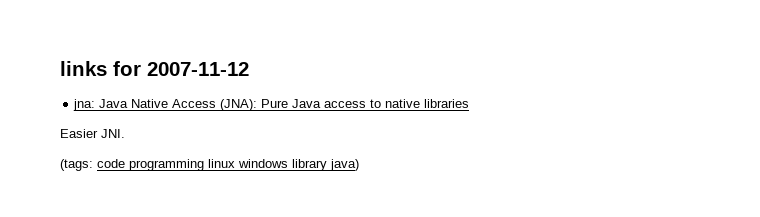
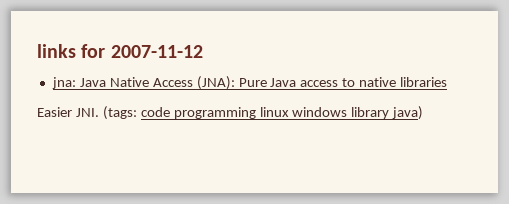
(125, 133) // -> (99, 112) none

